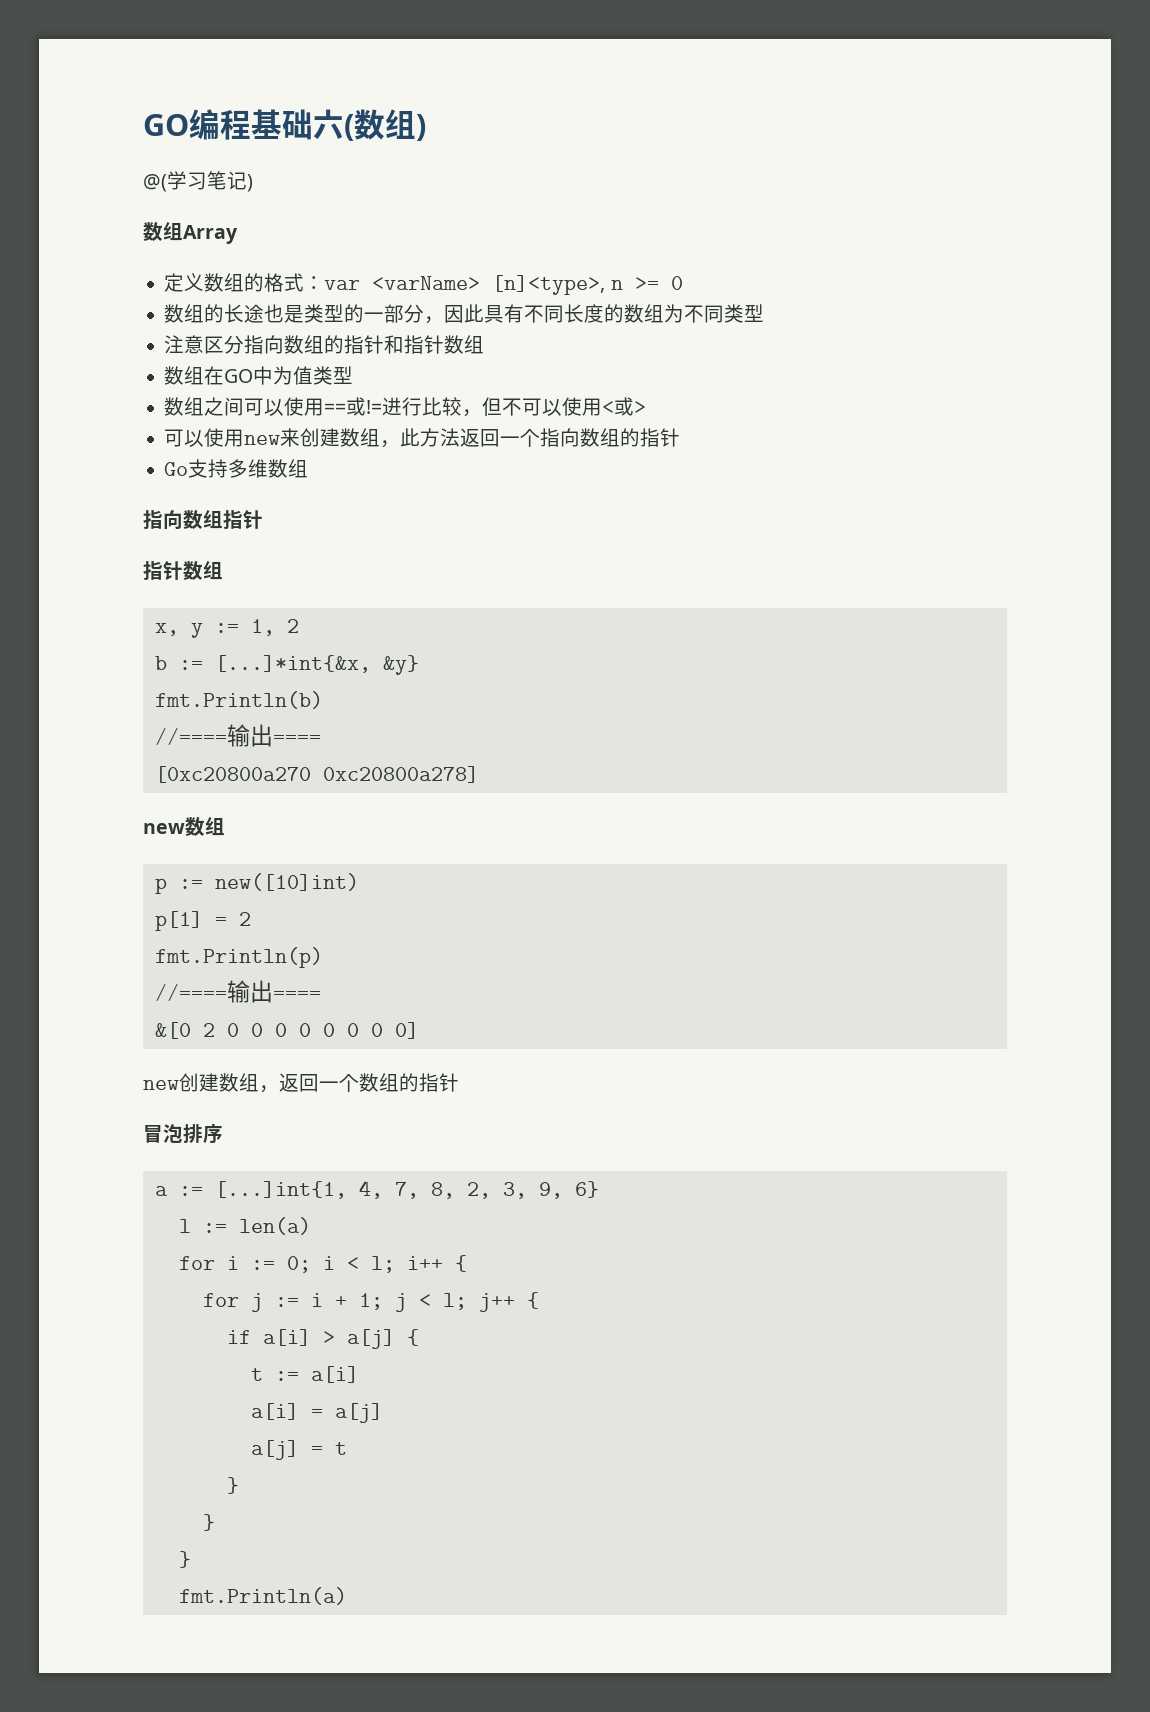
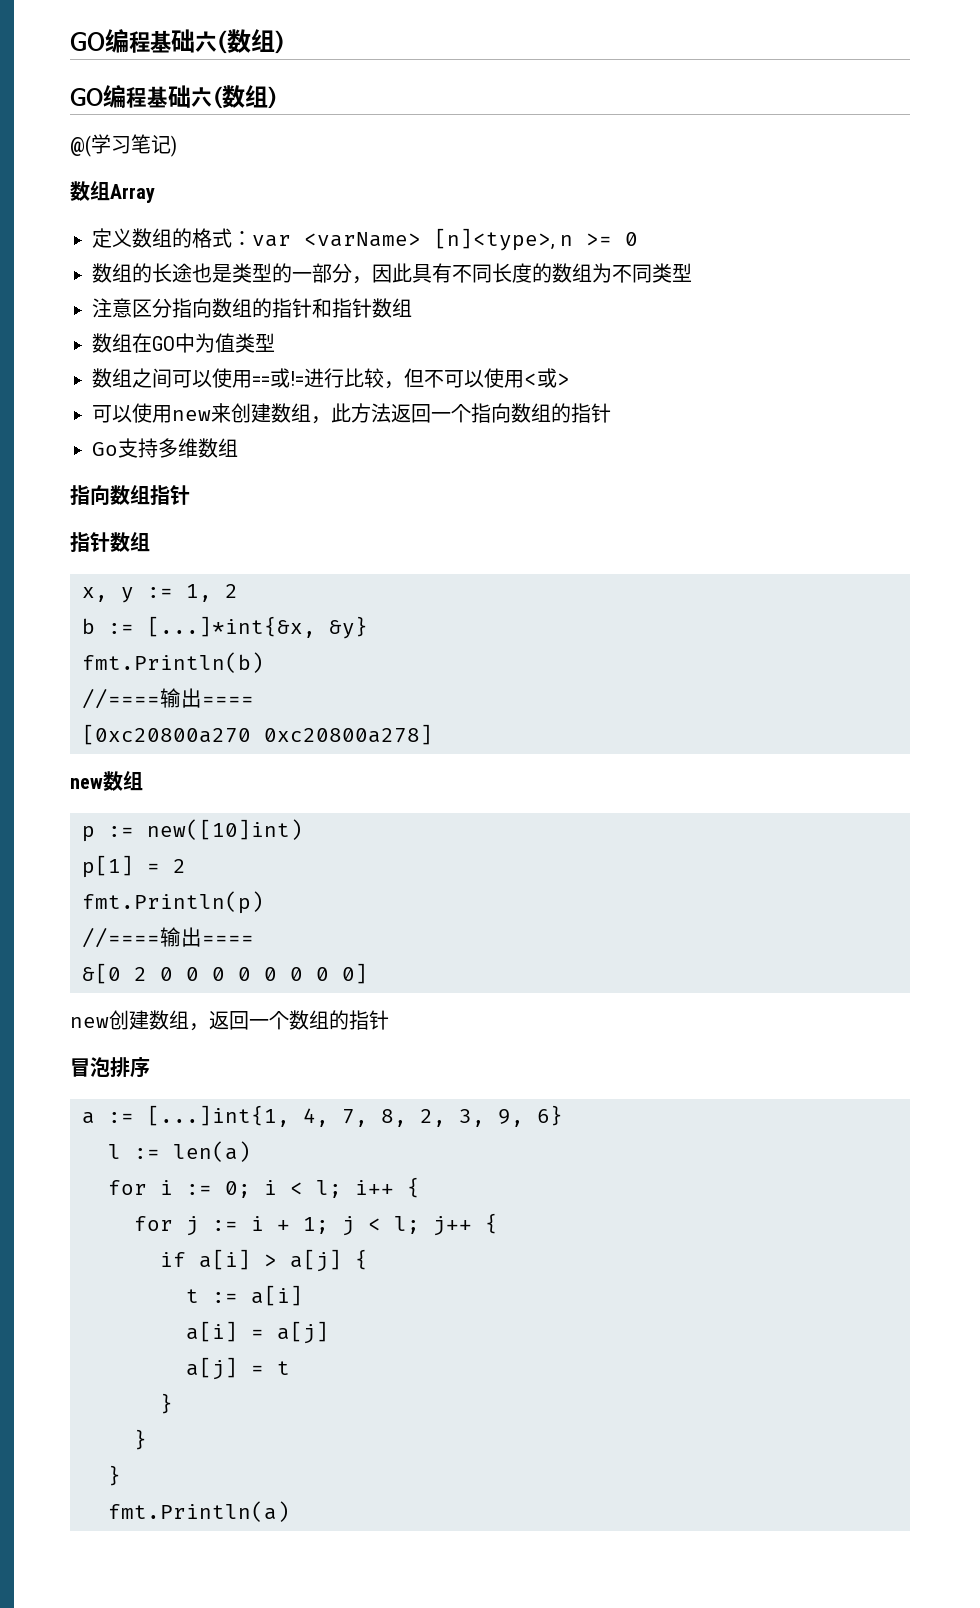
[143,109,426,141] GO编程基础六(数组) -> [70,29,286,54] [70,85,278,109] GO编程基础六(数组) // GO编程基础六(数组)

